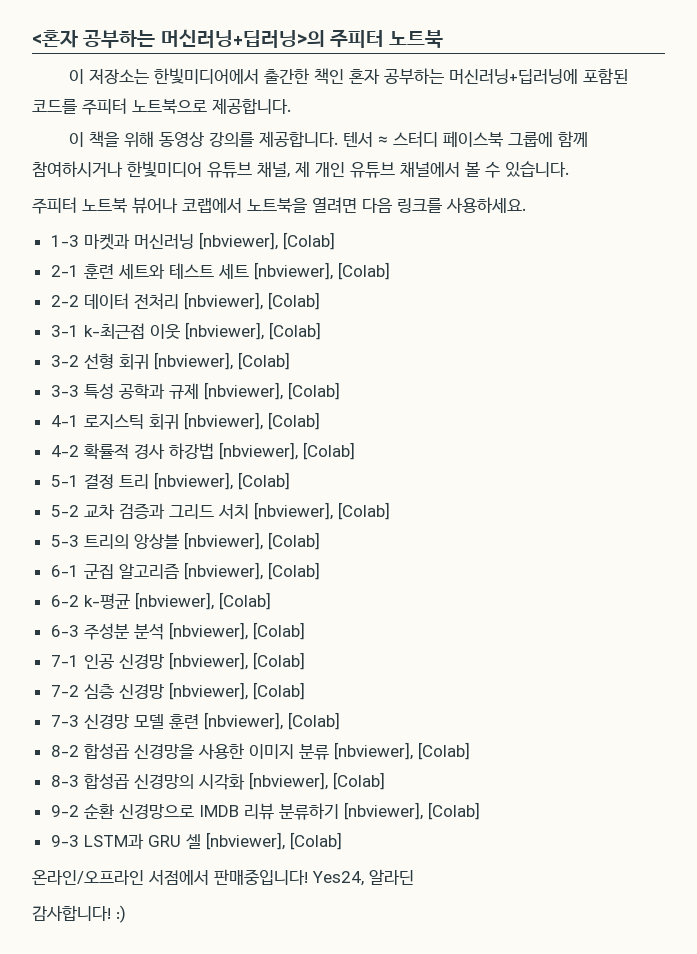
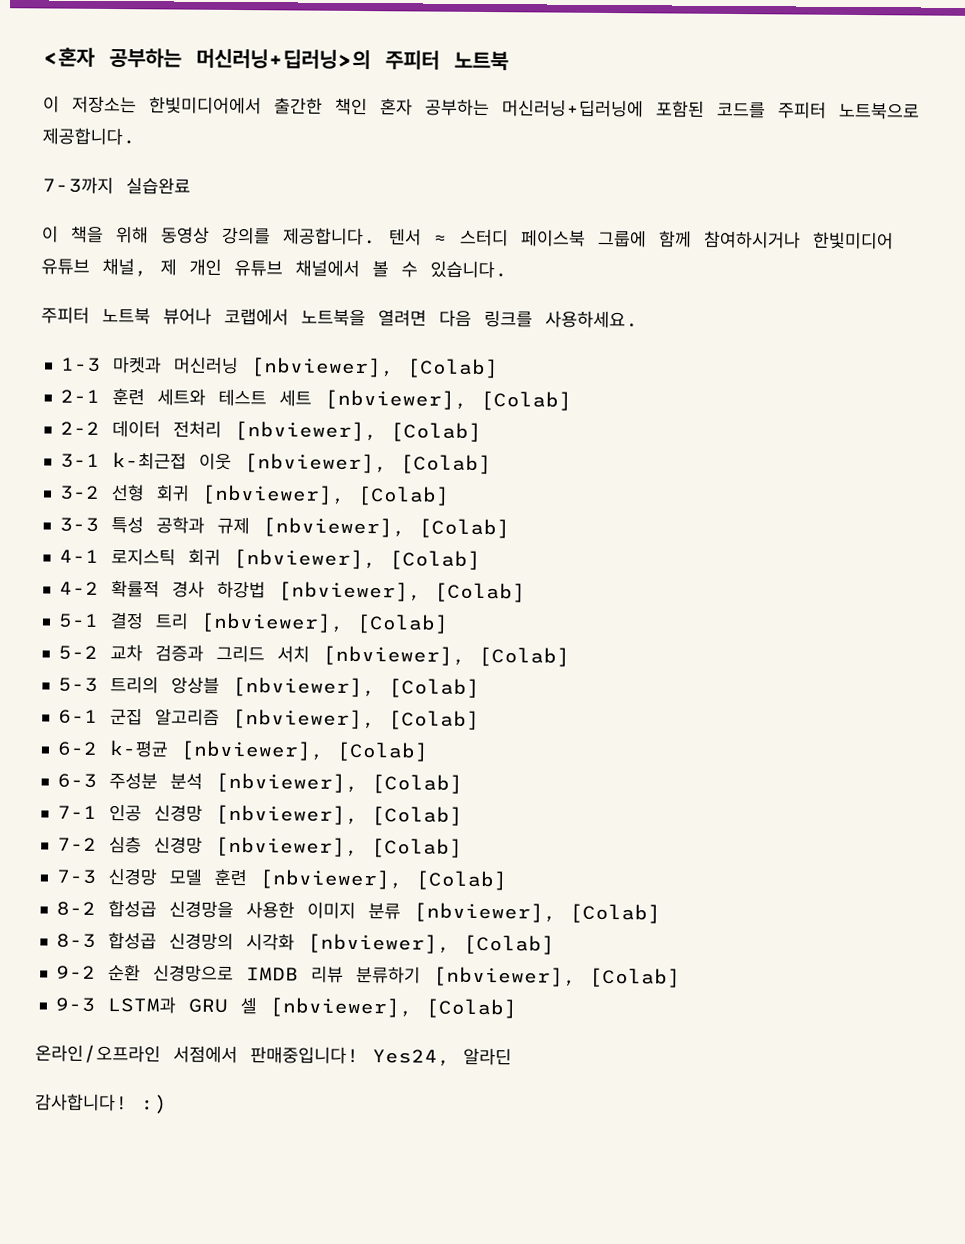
(291, 106) none -> [42,176,191,195] // 7-3까지 실습완료

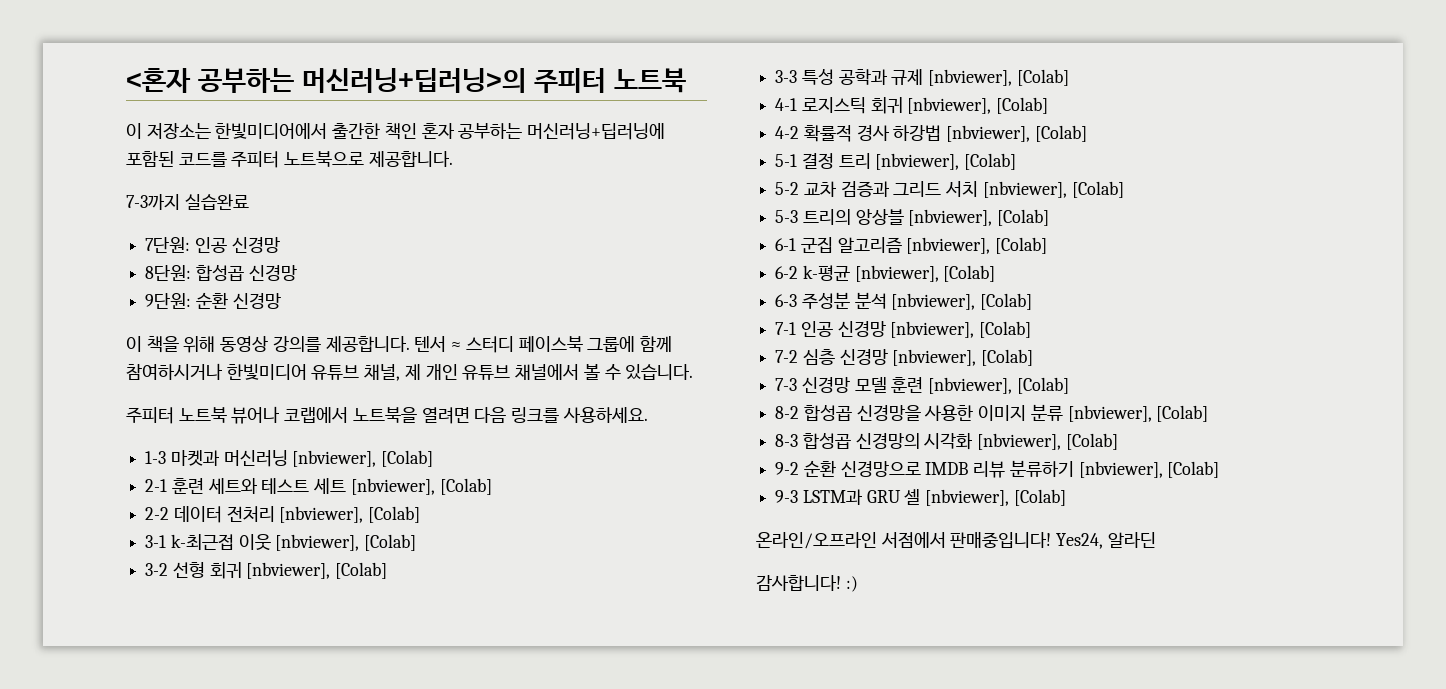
(191, 186) none -> [145,237,280,253] [145,265,297,281] [145,292,281,309] // 7단원: 인공 신경망 // 8단원: 합성곱 신경망 // 9단원: 순환 신경망

